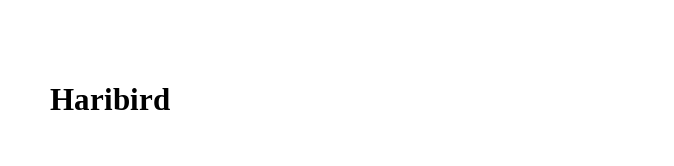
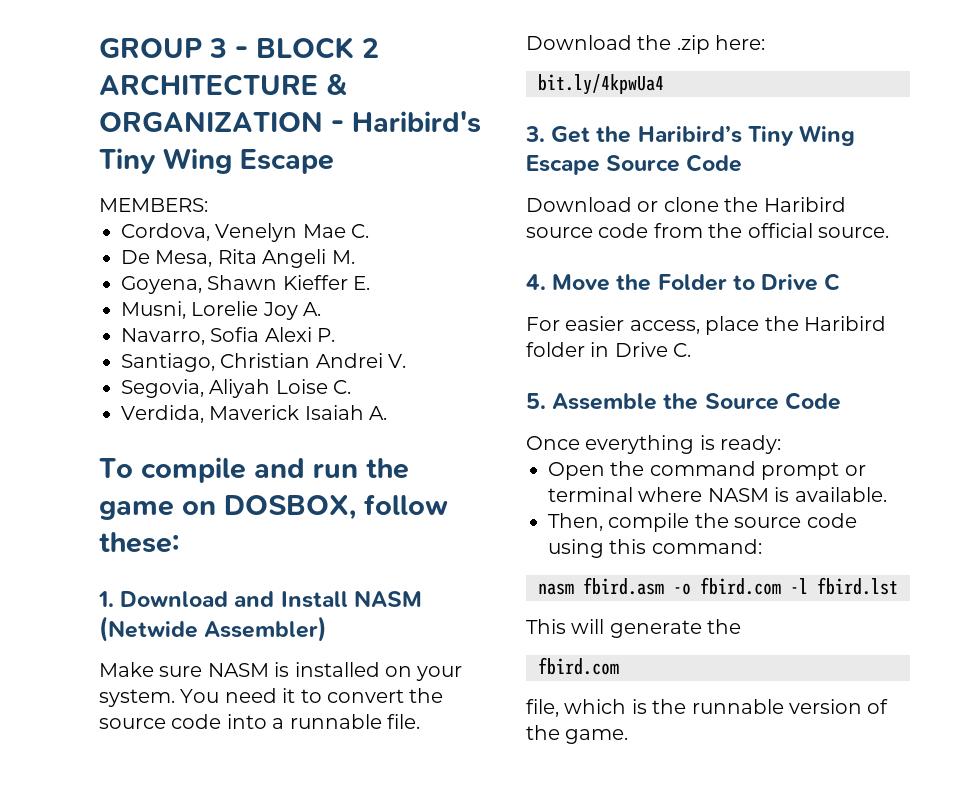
[50,88,170,110] Haribird -> [99,37,379,59] [99,74,347,96] [99,111,481,133] [99,148,334,174] [99,198,208,212] [121,223,370,242] [121,249,355,268] [121,275,371,294] [121,301,322,320] [121,327,336,345] [121,353,407,372] [121,379,352,398] [121,405,388,423] [99,457,409,483] [99,494,448,520] [99,532,179,553] [98,590,422,608] [99,616,328,642] [99,662,463,681] [99,688,444,707] [99,714,420,729] [526,35,766,54] [538,74,664,95] [525,125,856,146] [526,154,743,175] [526,197,846,212] [526,223,889,238] [526,273,841,291] [526,316,886,335] [526,342,692,357] [526,392,841,410] [526,435,782,454] [548,461,866,480] [548,487,887,502] [548,513,857,532] [548,539,762,558] [538,577,898,595] [526,619,742,638] [538,657,619,675] [526,699,889,717] [526,725,629,744] GROUP 3 - BLOCK 2 ARCHITECTURE & ORGANIZATION - Haribird's Tiny Wing Escape // MEMBERS: // Cordova, Venelyn Mae C. // De Mesa, Rita Angeli M. // Goyena, Shawn Kieffer E. // Musni, Lorelie Joy A. // Navarro, Sofia Alexi P. // Santiago, Christian Andrei V. // Segovia, Aliyah Loise C. // Verdida, Maverick Isaiah A. // To compile and run the game on DOSBOX, follow these: // 1. Download and Install NASM (Netwide Assembler) // Make sure NASM is installed on your system. You need it to convert the source code into a runnable file. Download the .zip here: // bit.ly/4kpwUa4 // 3. Get the Haribird’s Tiny Wing Escape Source Code // Download or clone the Haribird source code from the official source. // 4. Move the Folder to Drive C // For easier access, place the Haribird folder in Drive C. // 5. Assemble the Source Code // Once everything is ready: // Open the command prompt or terminal where NASM is available. // Then, compile the source code using this command: // nasm fbird.asm -o fbird.com -l fbird.lst // This will generate the // fbird.com // file, which is the runnable version of the game.

